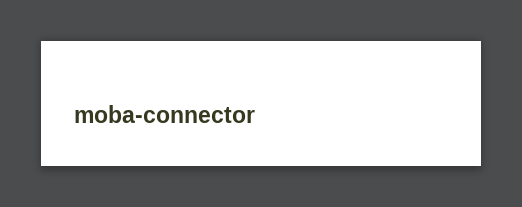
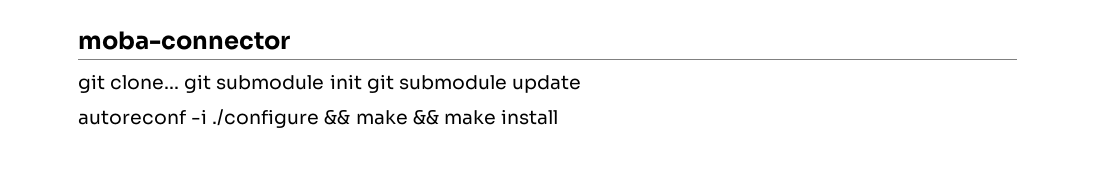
(255, 114) none -> [78,74,581,93] [78,109,558,128] // git clone... git submodule init git submodule update // autoreconf -i ./configure && make && make install

